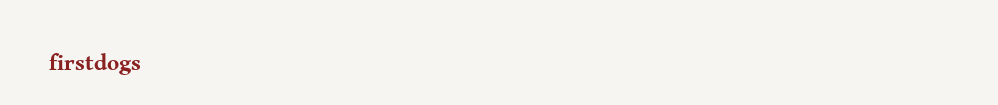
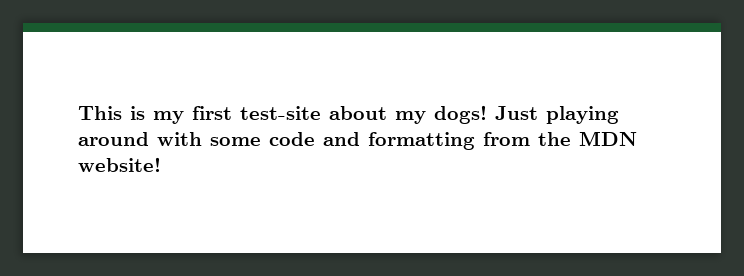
[49,53,141,75] firstdogs -> [78,105,619,124] [78,131,637,150] [78,157,161,172] This is my first test-site about my dogs! Just playing around with some code and formatting from the MDN website!

